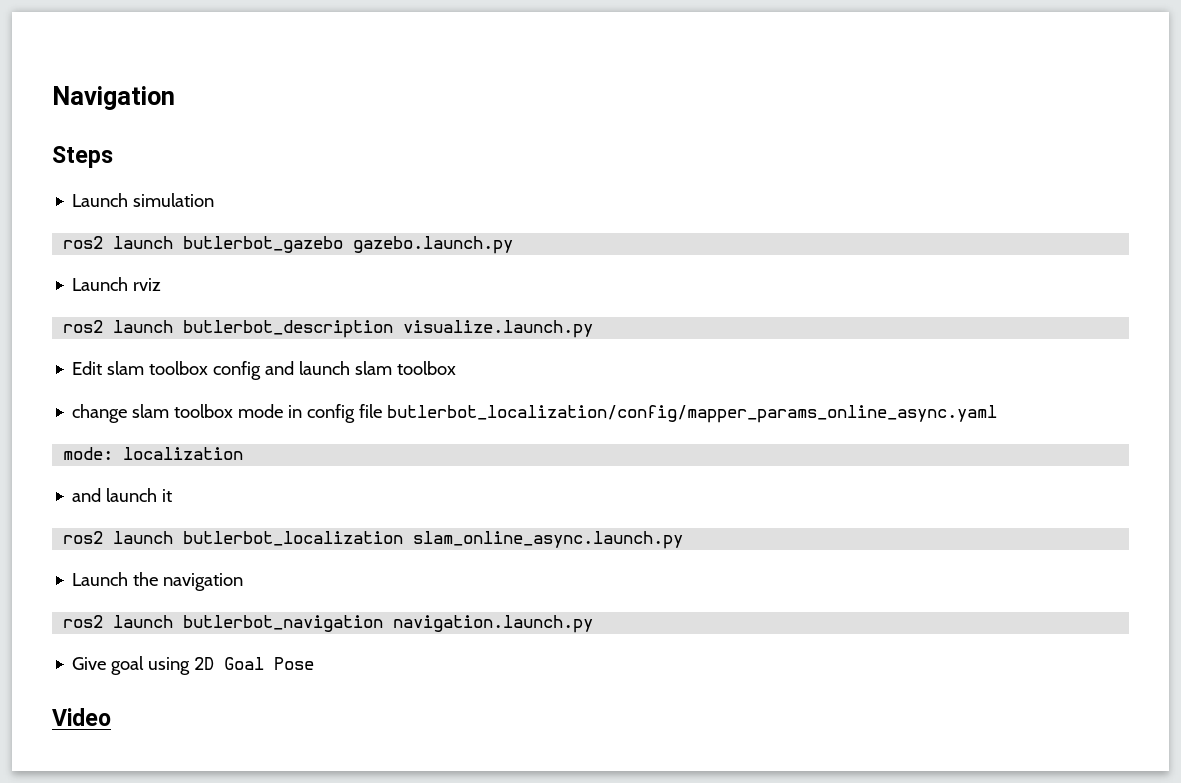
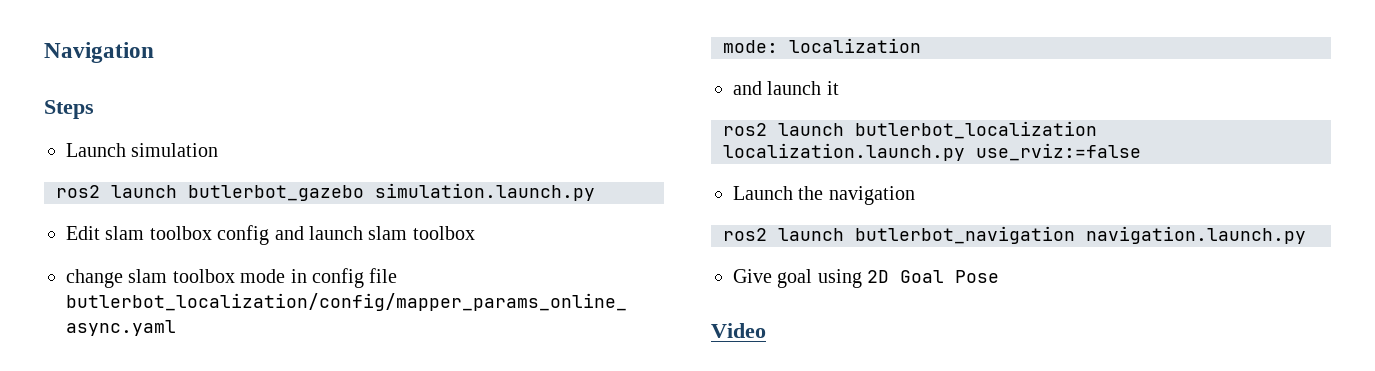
[353,236,514,254] [72,277,162,291] [63,320,594,338] gazebo.launch.py // Launch rviz // ros2 launch butlerbot_description visualize.launch.py -> [375,183,595,201] simulation.launch.py
[413,531,684,549] slam_online_async.launch.py -> [723,143,1141,161] localization.launch.py use_rviz:=false

